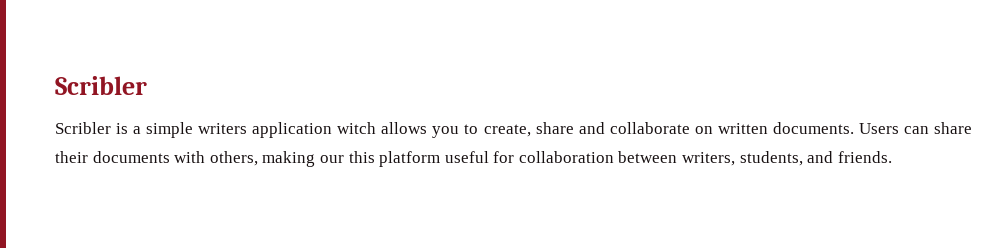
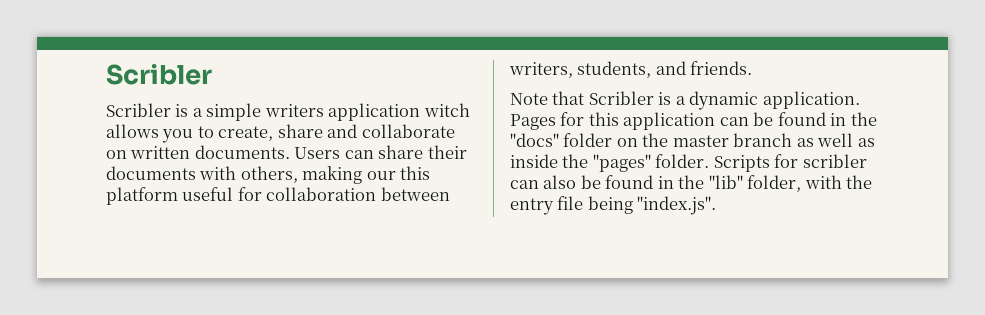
(892, 157) none -> [510,91,860,110] [510,112,877,130] [510,133,875,147] [510,154,867,172] [510,175,873,192] [510,196,717,215] // Note that Scribler is a dynamic application. Pages for this application can be found in the "docs" folder on the master branch as well as inside the "pages" folder. Scripts for scribler can also be found in the "lib" folder, with the entry file being "index.js".

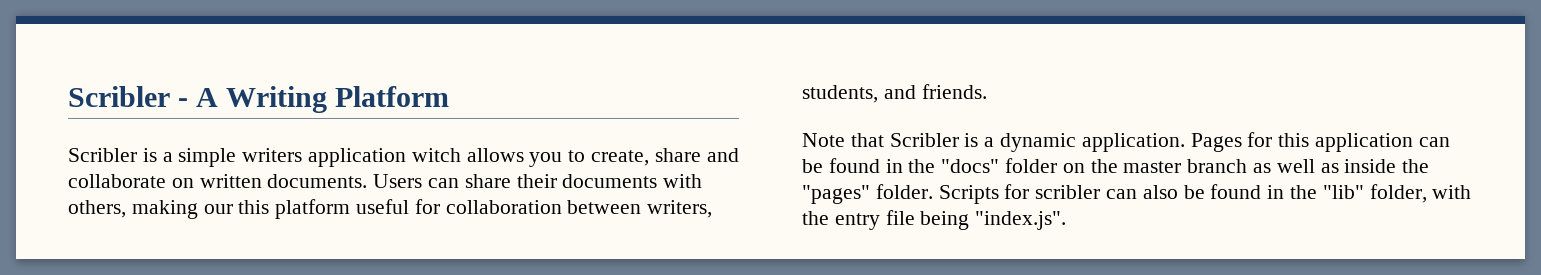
[106,64,212,85] Scribler -> [68,86,450,113] Scribler - A Writing Platform

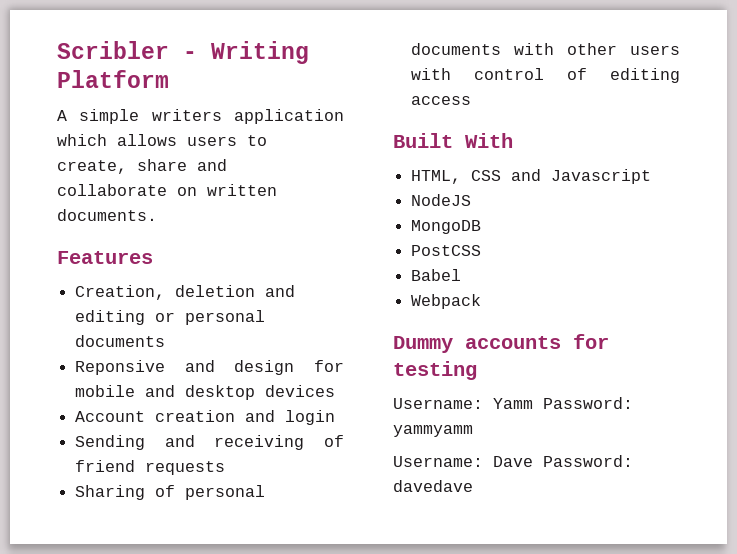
[196,88,219,107] A -> (197, 55) none
[68,148,563,167] Scribler is a simple writers application witch allows you -> [57,109,344,124] [57,134,237,146] A simple writers application which allows users
[373,174,703,188] [68,199,713,219] [802,84,987,103] [802,132,1450,152] [802,158,1430,173] [802,184,1472,204] [802,210,1067,230] Users can share their documents with others, making our this platform useful for collaboration between writers, students, and friends. // Note that Scribler is a dynamic application. Pages for this application can be found in the "docs" folder on the master branch as well as inside the "pages" folder. Scripts for scribler can also be found in the "lib" folder, with the entry file being "index.js". -> [57,251,153,264] [75,285,296,300] [75,310,266,325] [75,335,166,347] [75,360,344,375] [75,385,336,400] [75,410,336,425] [75,435,344,450] [75,460,226,475] [75,485,266,500] [411,43,680,55] [411,68,680,83] [411,96,472,105] [393,133,513,148] [411,169,652,184] [411,194,472,206] [411,220,482,234] [411,245,482,256] [411,269,462,281] [411,294,482,309] [393,334,609,353] [393,361,477,380] [393,397,633,409] [393,425,473,437] [393,455,633,467] [393,480,473,492] // Features // Creation, deletion and editing or personal documents // Reponsive and design for mobile and desktop devices // Account creation and login // Sending and receiving of friend requests // Sharing of personal documents with other users with control of editing access // Built With // HTML, CSS and Javascript // NodeJS // MongoDB // PostCSS // Babel // Webpack // Dummy accounts for testing // Username: Yamm Password: yammyamm // Username: Dave Password: davedave

